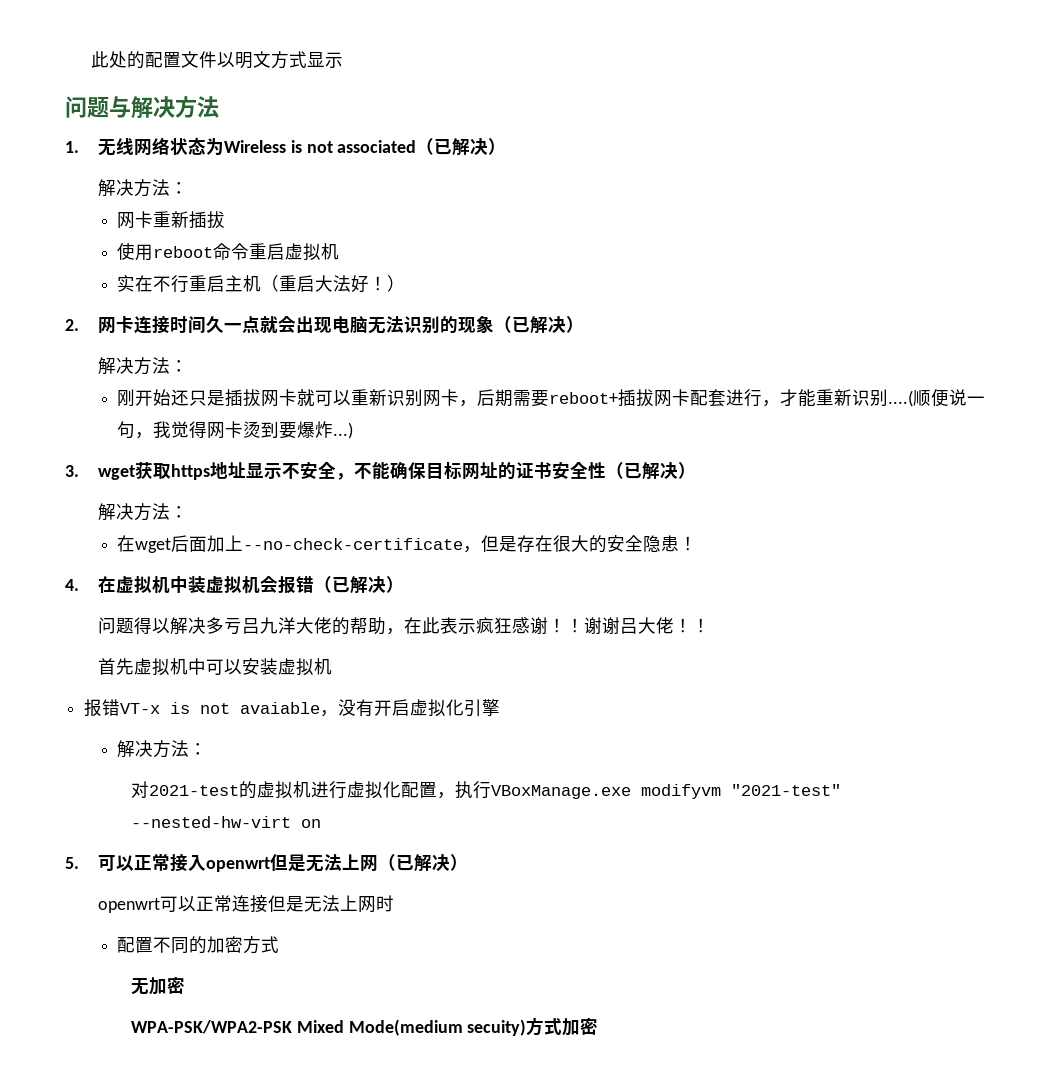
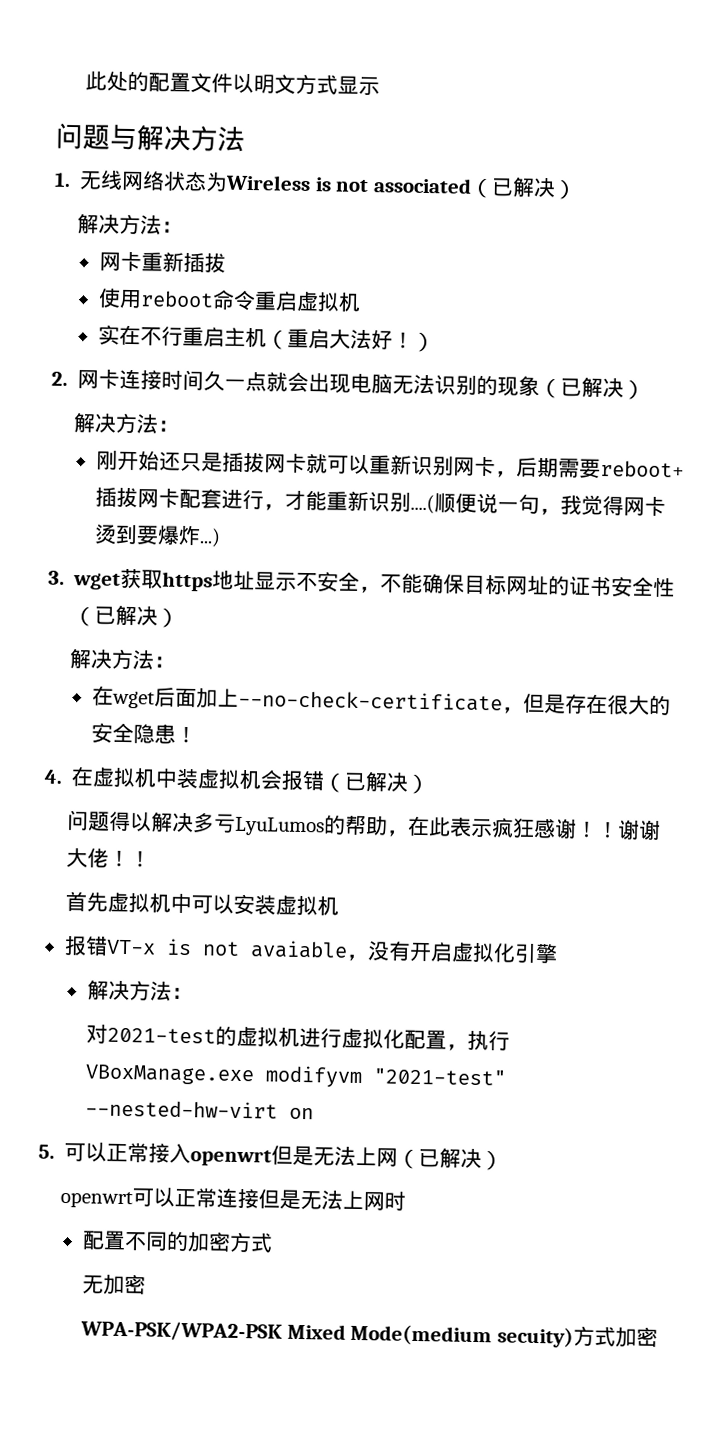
[242,617,333,634] 吕九洋大佬 -> [234,816,326,837] LyuLumos
[620,618,639,634] 吕 -> (662, 830) none

